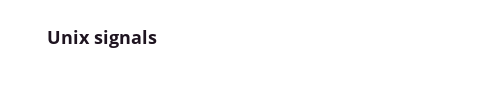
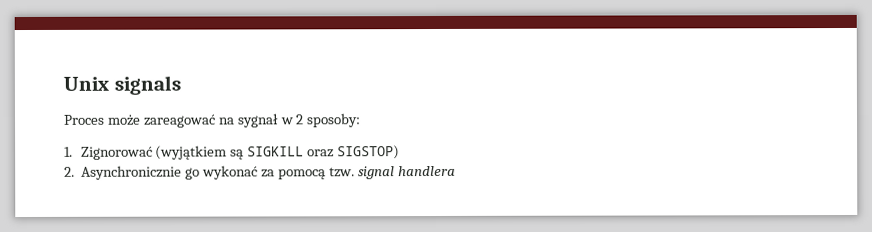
(157, 39) none -> [63,113,362,128] [64,145,401,160] [64,165,456,180] // Proces może zareagować na sygnał w 2 sposoby: // 1. Zignorować (wyjątkiem są SIGKILL oraz SIGSTOP) // 2. Asynchronicznie go wykonać za pomocą tzw. signal handlera

